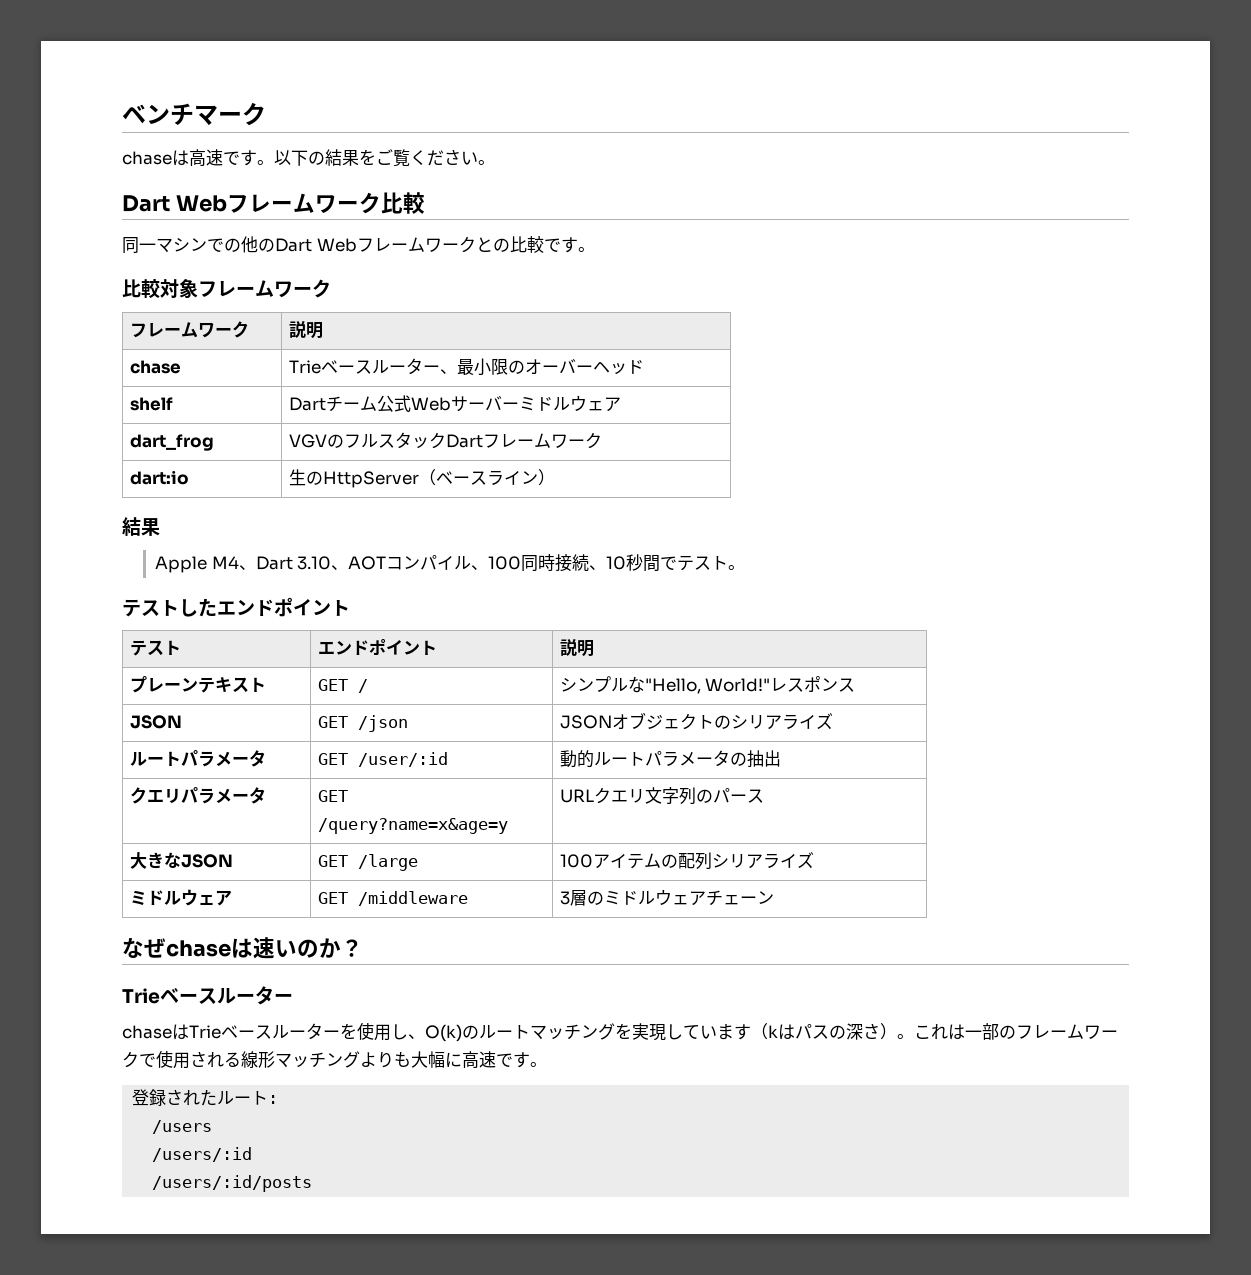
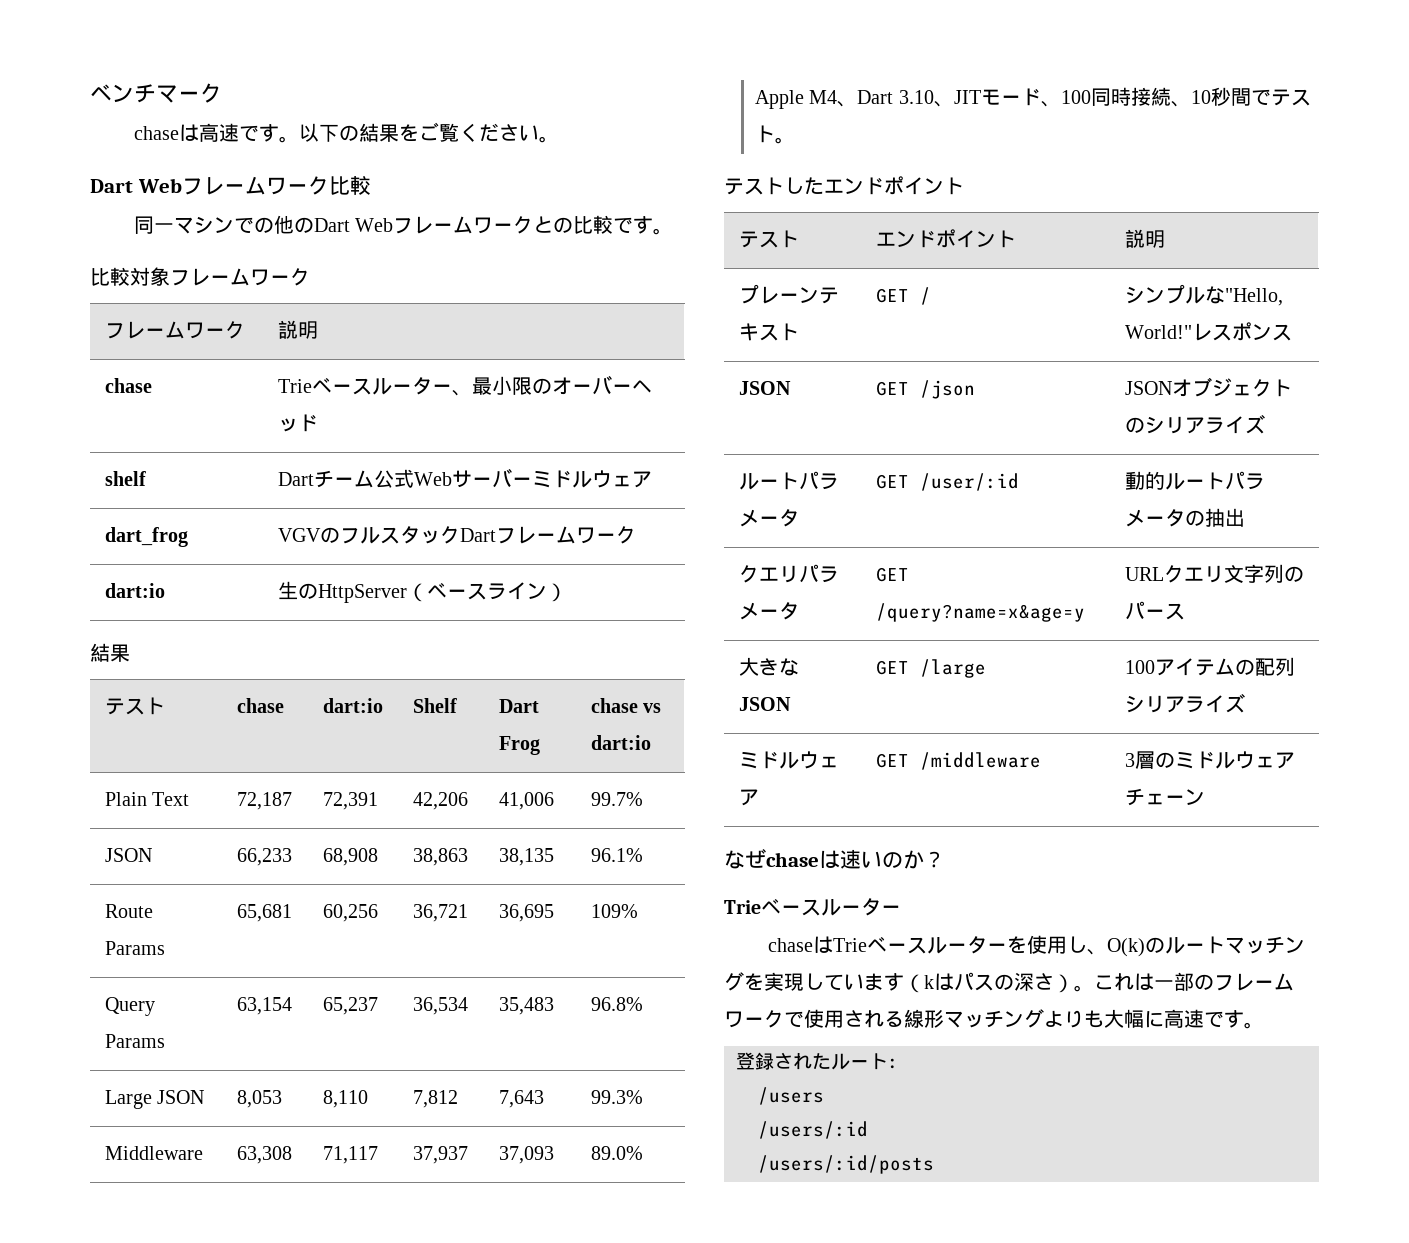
(160, 527) none -> [104,697,165,715] [236,698,284,713] [322,698,383,713] [412,698,457,713] [498,699,539,713] [498,736,540,755] [590,698,662,713] [590,735,651,750] [104,792,190,806] [236,792,292,810] [322,792,378,810] [412,792,468,810] [498,792,554,810] [590,792,643,806] [104,848,152,862] [236,848,292,866] [322,848,378,866] [412,848,468,866] [498,848,554,866] [590,848,643,862] [104,904,153,918] [104,941,165,955] [236,904,292,922] [322,904,378,922] [412,904,468,922] [498,904,554,922] [590,904,638,918] [104,997,155,1016] [104,1034,165,1048] [236,997,292,1015] [322,997,378,1015] [412,997,468,1015] [498,997,554,1015] [590,997,643,1011] [104,1090,205,1109] [236,1090,282,1108] [322,1090,368,1108] [412,1090,458,1108] [498,1090,544,1108] [590,1090,643,1104] [104,1146,203,1160] [236,1146,292,1164] [322,1146,378,1164] [412,1146,468,1164] [498,1146,554,1164] [590,1146,643,1160] // テスト | chase | dart:io | Shelf | Dart Frog | chase vs dart:io // Plain Text | 72,187 | 72,391 | 42,206 | 41,006 | 99.7% // JSON | 66,233 | 68,908 | 38,863 | 38,135 | 96.1% // Route Params | 65,681 | 60,256 | 36,721 | 36,695 | 109% // Query Params | 63,154 | 65,237 | 36,534 | 35,483 | 96.8% // Large JSON | 8,053 | 8,110 | 7,812 | 7,643 | 99.3% // Middleware | 63,308 | 71,117 | 37,937 | 37,093 | 89.0%
[348,555,472,570] AOTコンパイル -> [953,88,1041,106] JITモード

